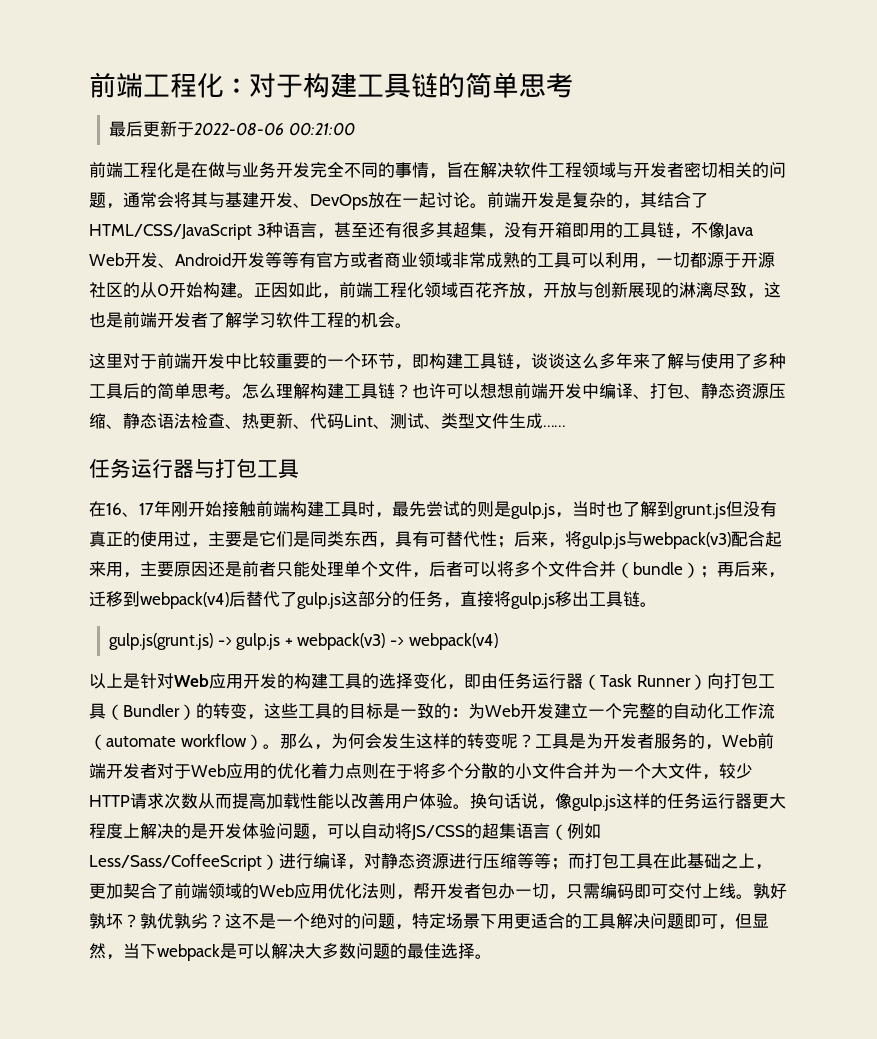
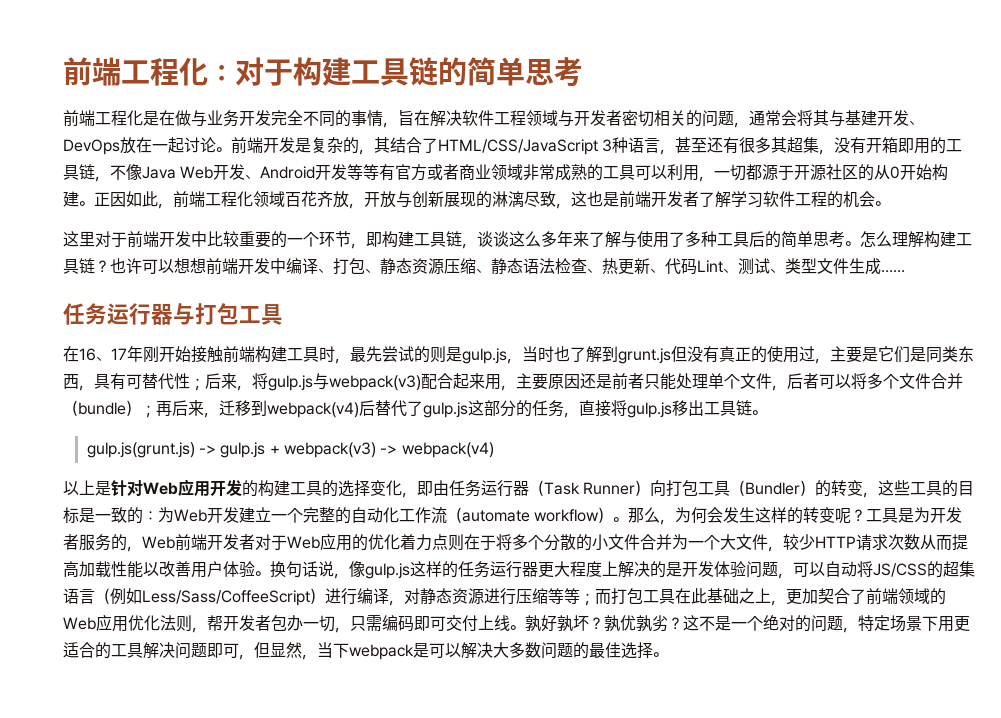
[109,121,355,137] // 最后更新于2022-08-06 00:21:00 -> (583, 72) none

